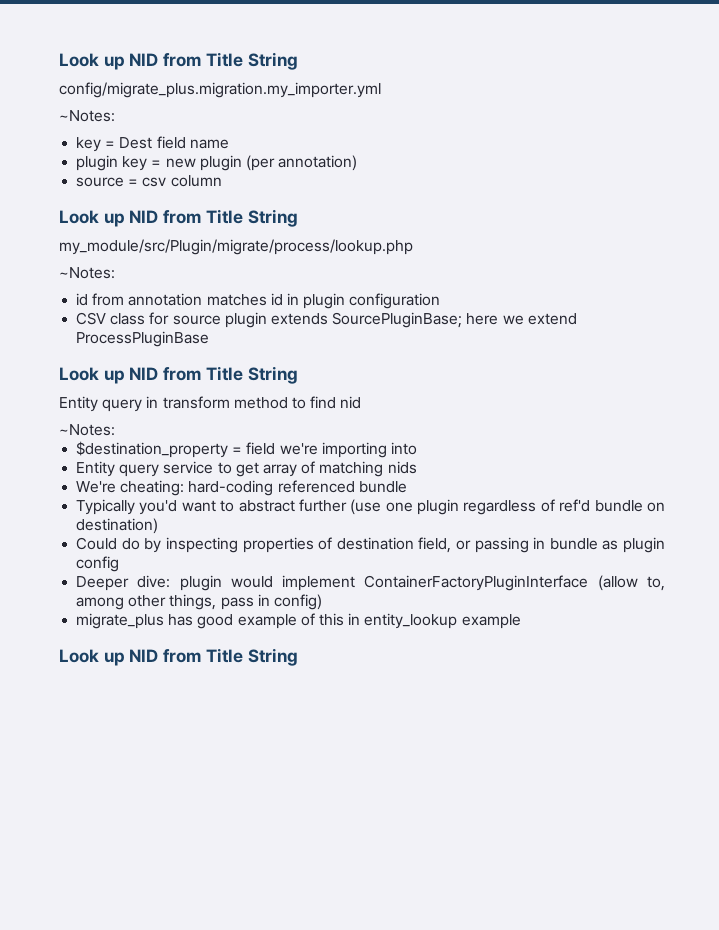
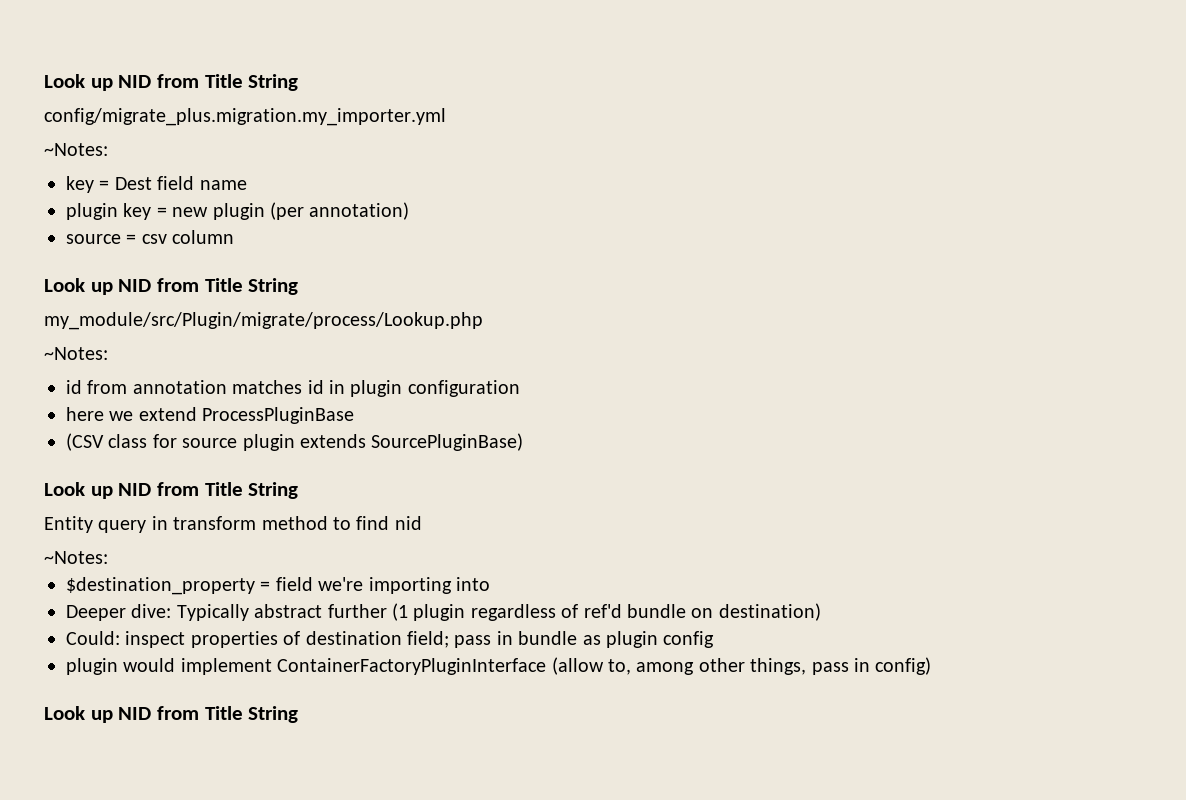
[59,239,413,255] my_module/src/Plugin/migrate/process/lookup.php -> [44,312,483,330] my_module/src/Plugin/migrate/process/Lookup.php
[76,312,107,325] CSV -> [66,407,355,424] [66,433,104,451] here we extend ProcessPluginBase // (CSV
[332,312,577,328] [76,331,210,347] SourcePluginBase; here we extend ProcessPluginBase -> [371,433,524,451] SourcePluginBase)
[76,461,417,477] [76,480,407,496] [76,499,413,515] Entity query service to get array of matching nids // We're cheating: hard-coding referenced bundle // Typically you'd want to abstract further (use one -> [66,603,408,621] Deeper dive: Typically abstract further (1
[76,537,529,553] Could do by inspecting properties of destination field, or passing -> [66,631,492,648] Could: inspect properties of destination field; pass
[76,575,171,591] Deeper dive: -> (715, 639) none
[76,613,521,629] // migrate_plus has good example of this in entity_lookup example -> (932, 666) none

